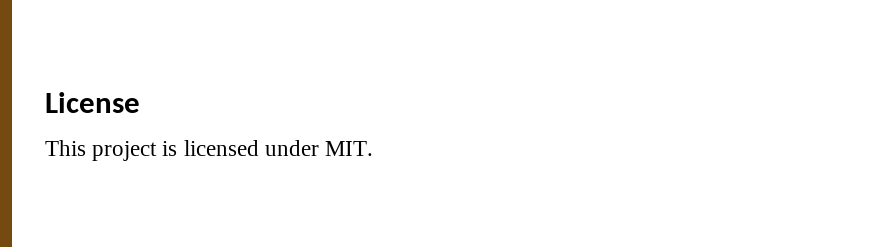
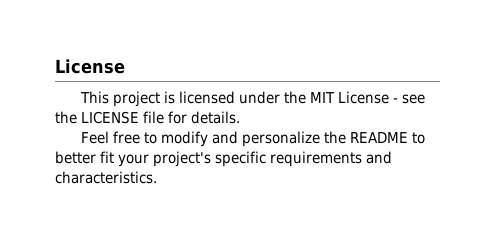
[325,141,374,156] MIT. -> [283,91,425,104] [55,111,240,124] [80,131,425,147] [55,151,392,167] [55,171,157,184] the MIT License - see the LICENSE file for details. // Feel free to modify and personalize the README to better fit your project's specific requirements and characteristics.

